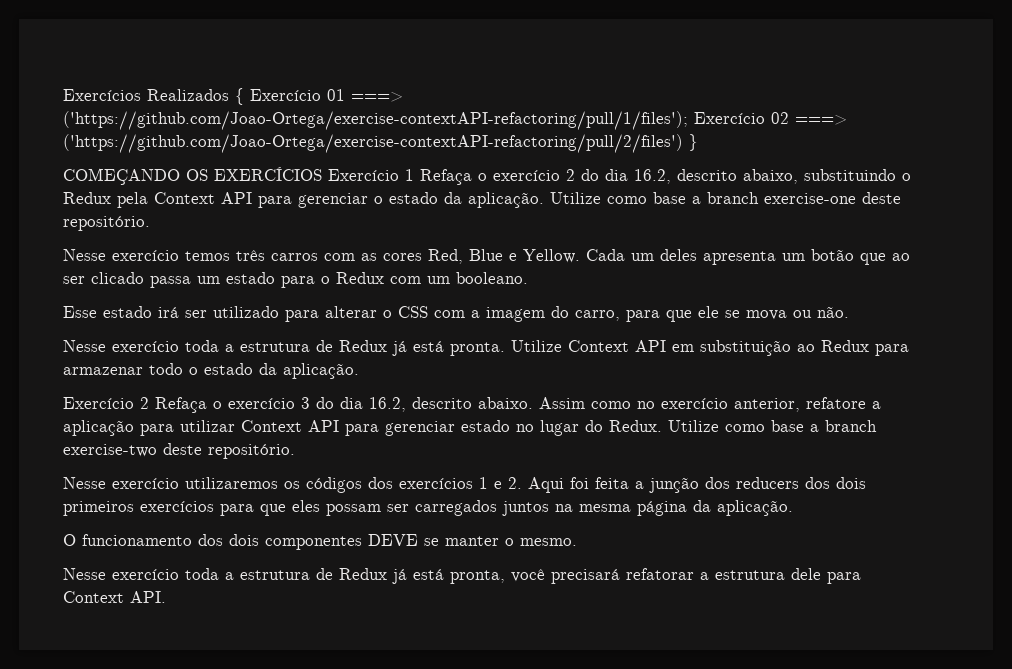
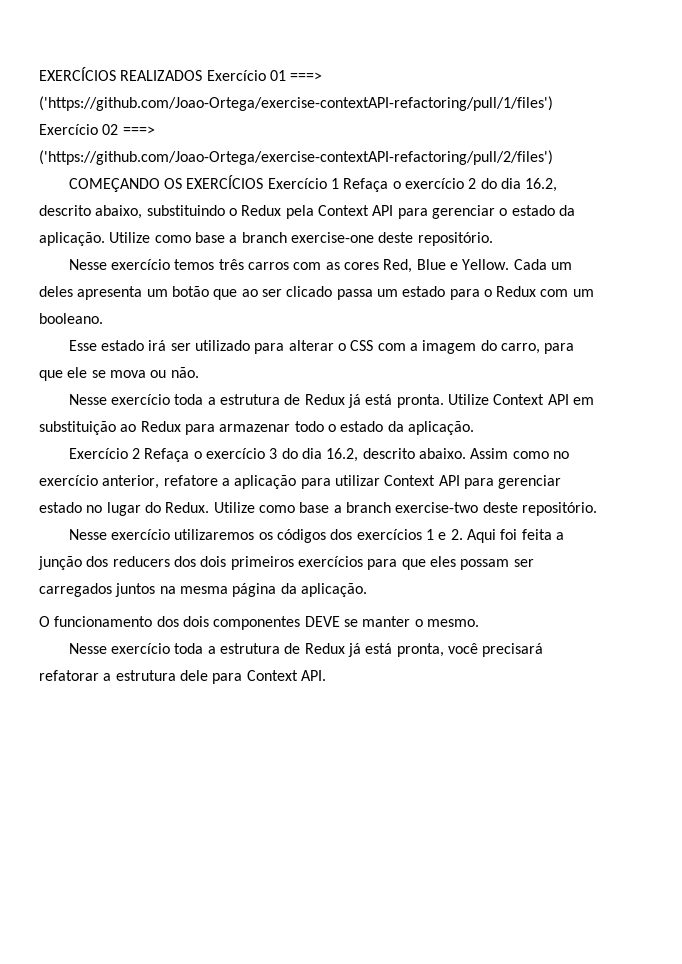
[63,88,244,105] Exercícios Realizados { -> [39,67,203,81] EXERCÍCIOS REALIZADOS
[63,111,688,130] ('https://github.com/Joao-Ortega/exercise-contextAPI-refactoring/pull/1/files'); -> [39,96,553,111] ('https://github.com/Joao-Ortega/exercise-contextAPI-refactoring/pull/1/files')
[689,134,698,151] } -> (553, 157) none

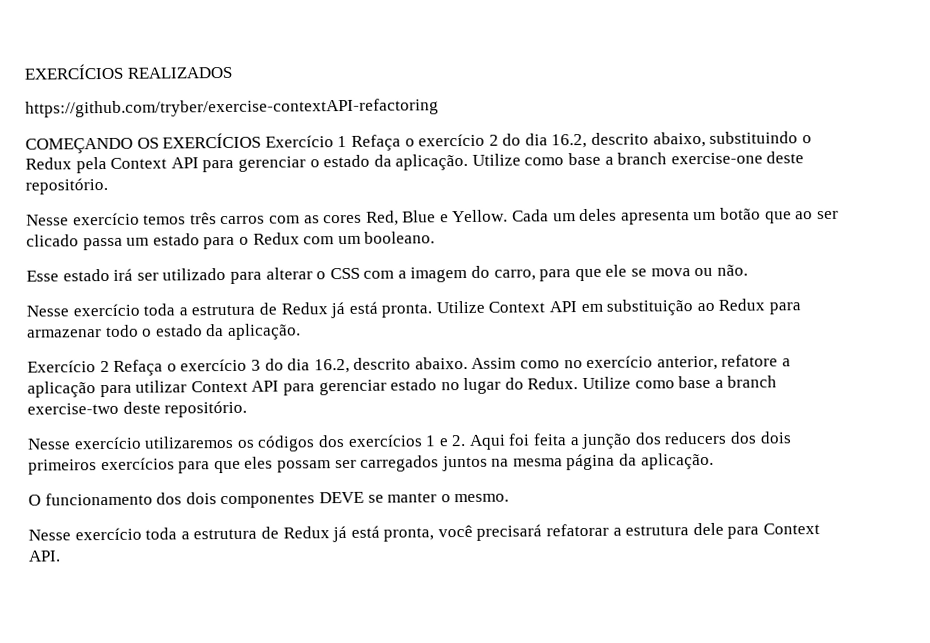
[206,70,323,81] [39,96,553,111] [39,124,155,135] [39,150,553,165] Exercício 01 ===> ('https://github.com/Joao-Ortega/exercise-contextAPI-refactoring/pull/1/files') Exercício 02 ===> ('https://github.com/Joao-Ortega/exercise-contextAPI-refactoring/pull/2/files') -> [25,98,439,118] // https://github.com/tryber/exercise-contextAPI-refactoring

